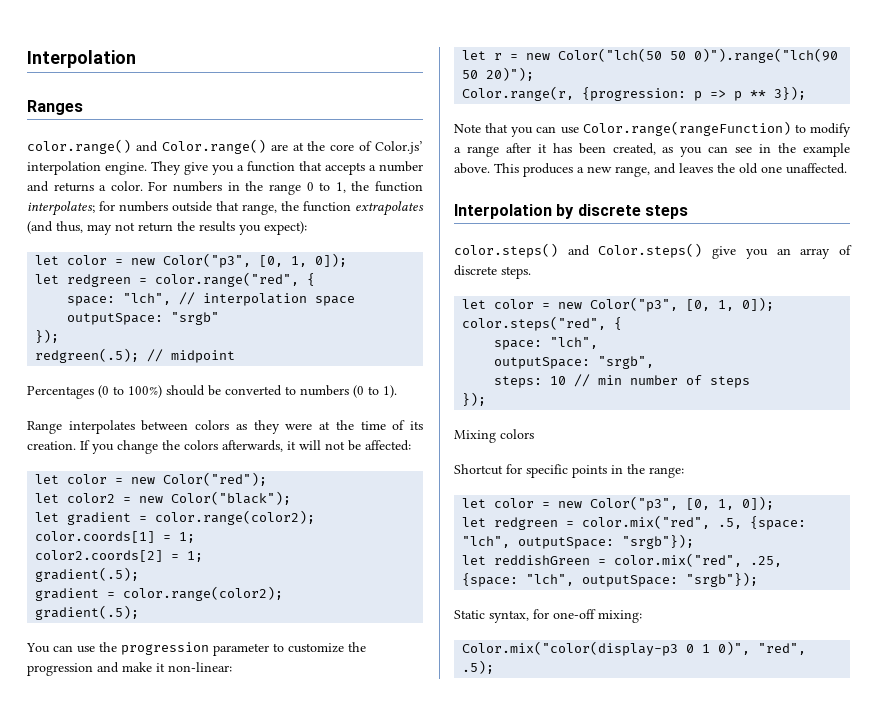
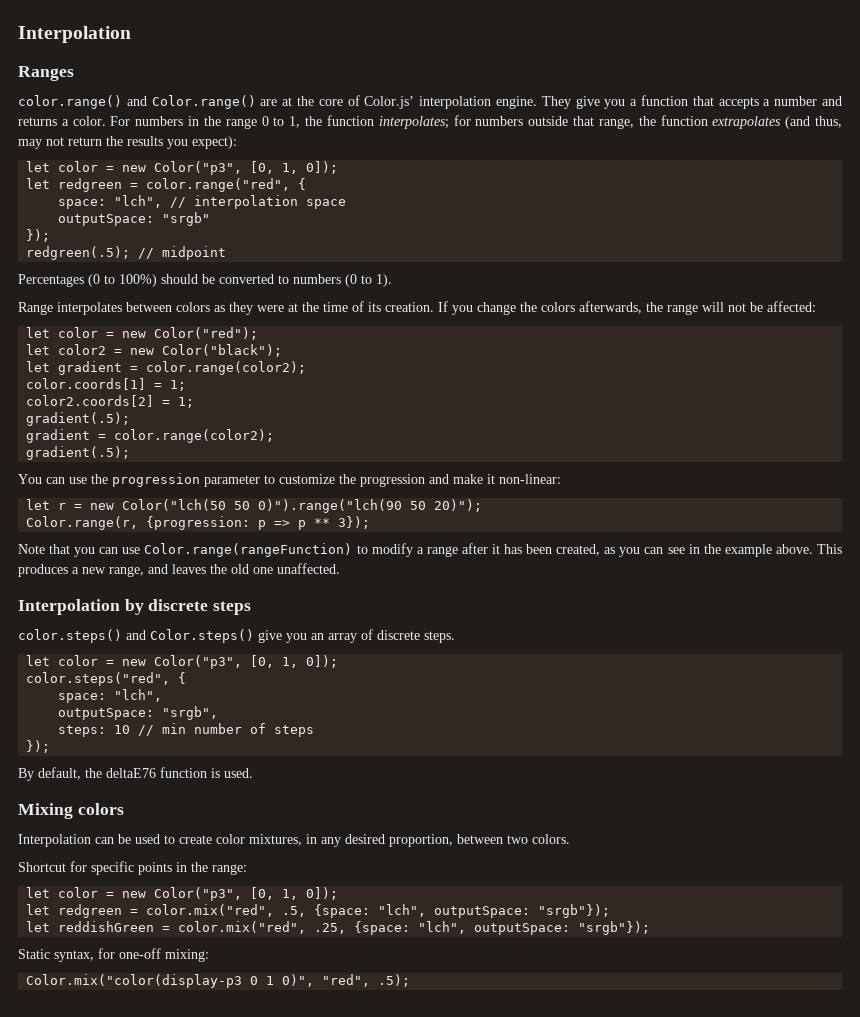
[287,441,296,450] it -> [646,302,698,315] the range
[454,429,534,443] Mixing colors -> [18,767,253,781] [18,803,124,819] [18,834,570,847] By default, the deltaE76 function is used. // Mixing colors // Interpolation can be used to create color mixtures, in any desired proportion, between two colors.

